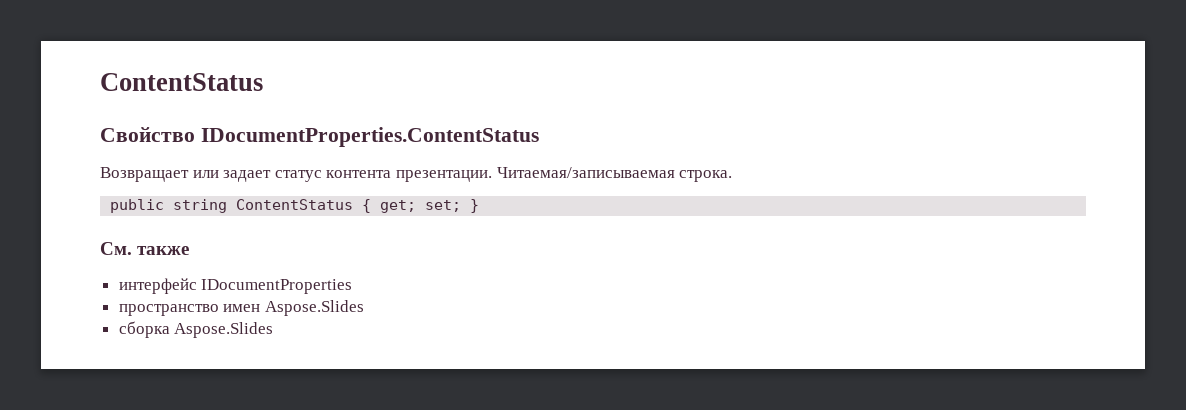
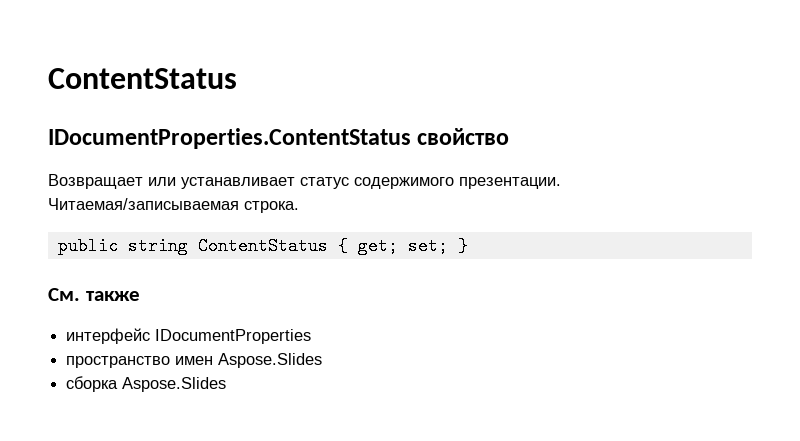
[100,127,195,142] Свойство -> (237, 78) none
(539, 137) none -> [417,128,510,145] свойство
[223,170,392,182] задает статус контента -> [181,177,454,189] устанавливает статус содержимого

